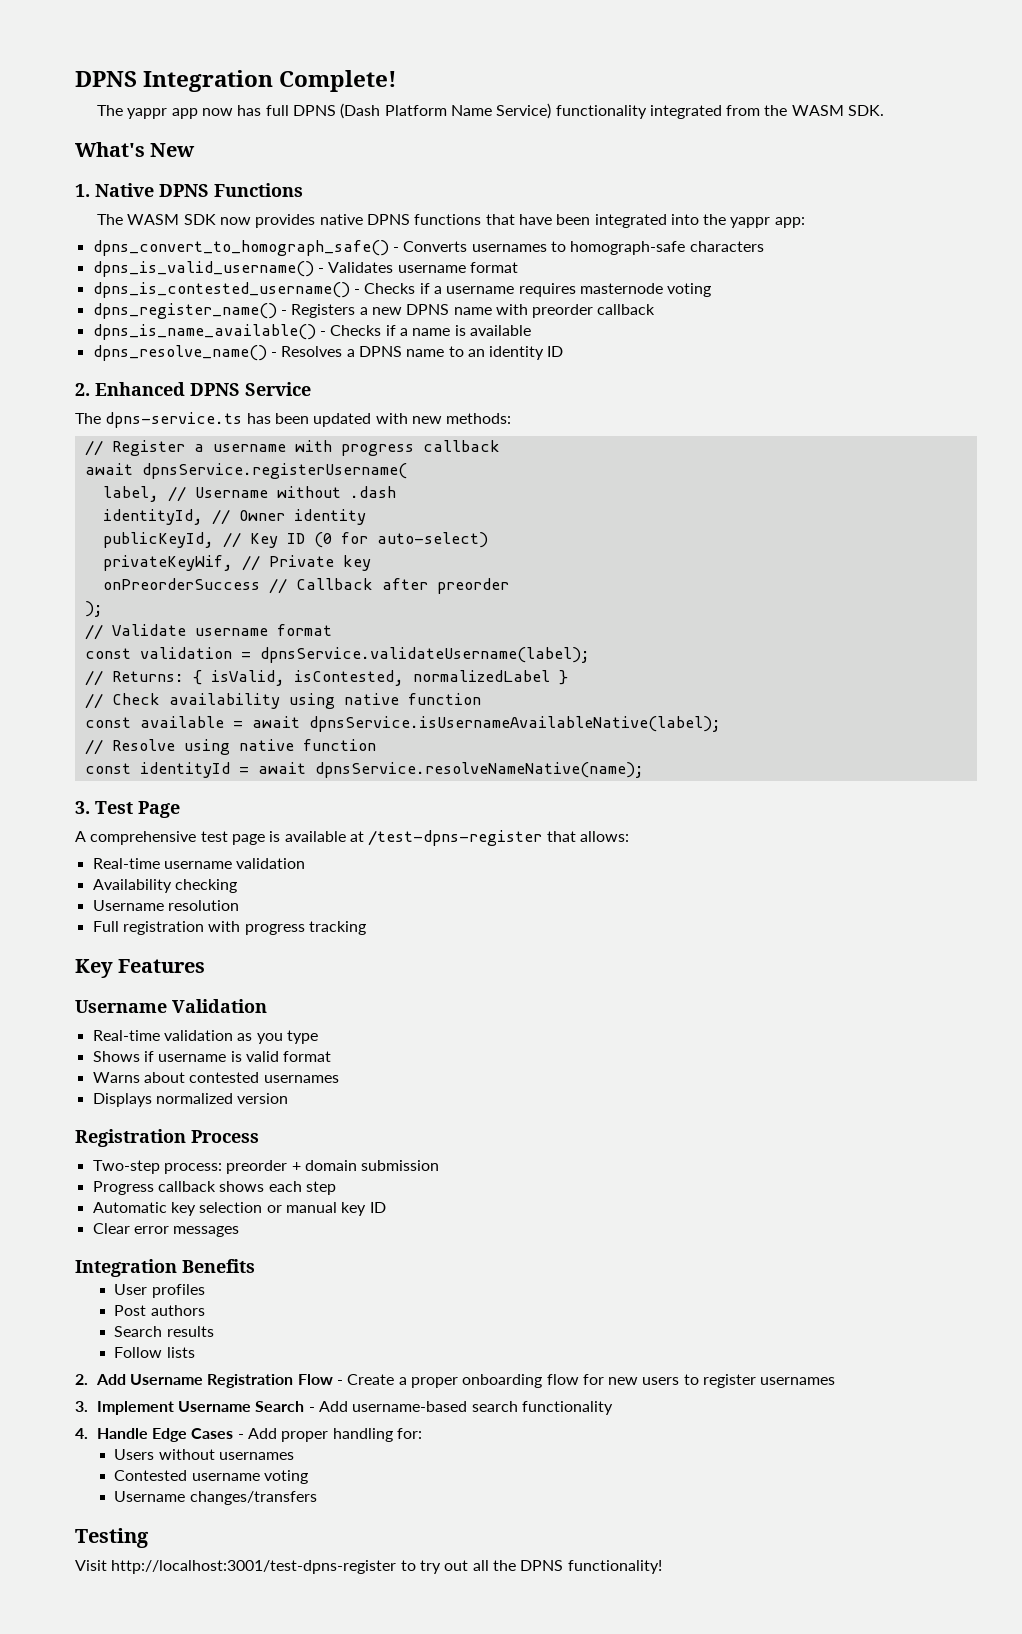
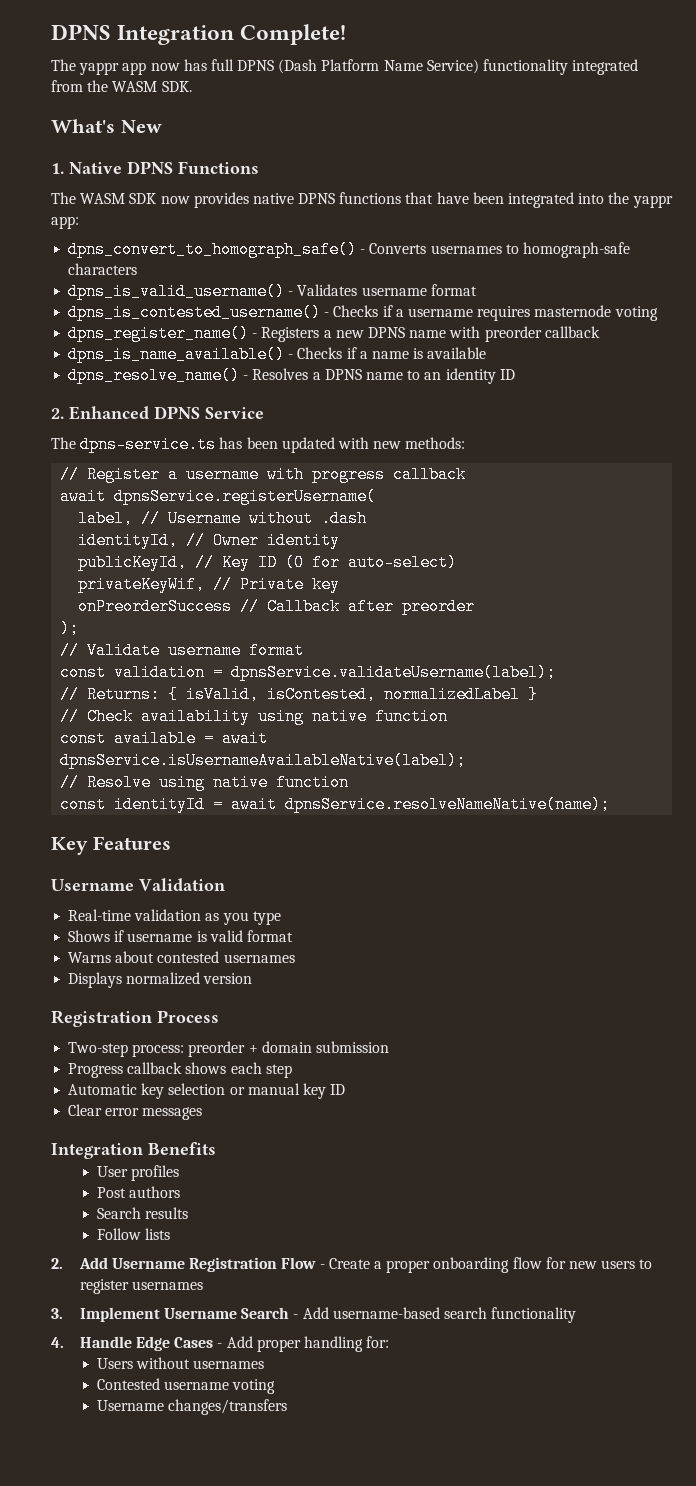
[75,801,180,818] [75,830,629,846] [92,858,306,869] [92,879,237,893] [92,900,239,911] [92,921,366,935] // 3. Test Page // A comprehensive test page is available at /test-dpns-register that allows: // Real-time username validation // Availability checking // Username resolution // Full registration with progress tracking -> (611, 804) none
[75,1528,149,1548] [75,1560,662,1574] // Testing // Visit http://localhost:3001/test-dpns-register to try out all the DPNS functionality! -> (288, 1407) none

